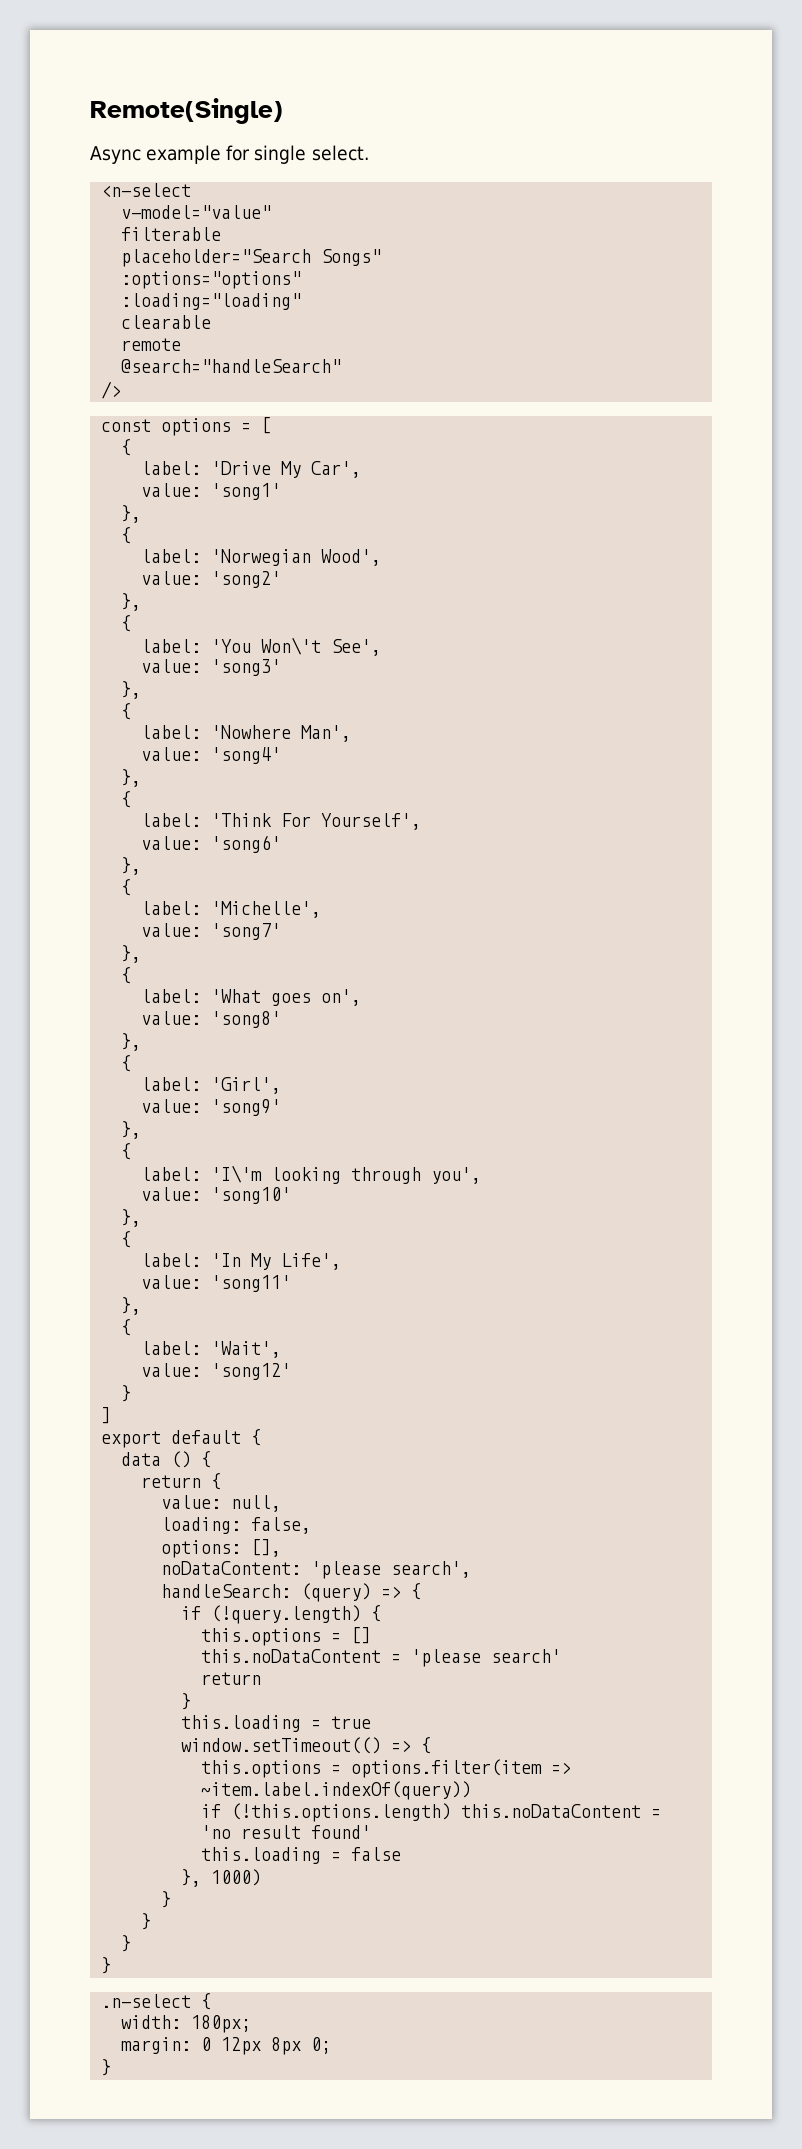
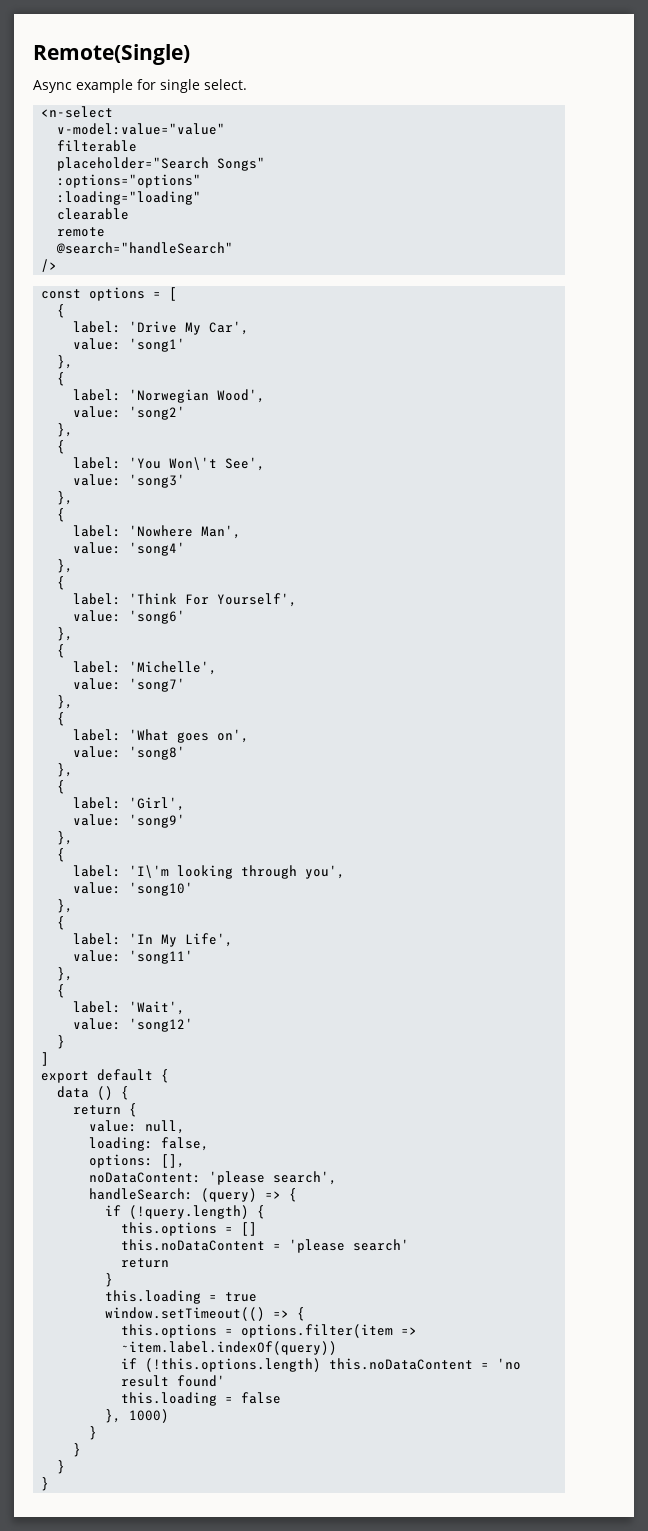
[121,205,272,219] v-model="value" -> [57,123,226,135] v-model:value="value"
[101,1993,212,2010] [121,2015,252,2033] [121,2037,332,2055] [101,2059,112,2076] // .n-select { // width: 180px; // margin: 0 12px 8px 0; // } -> (50, 1484) none

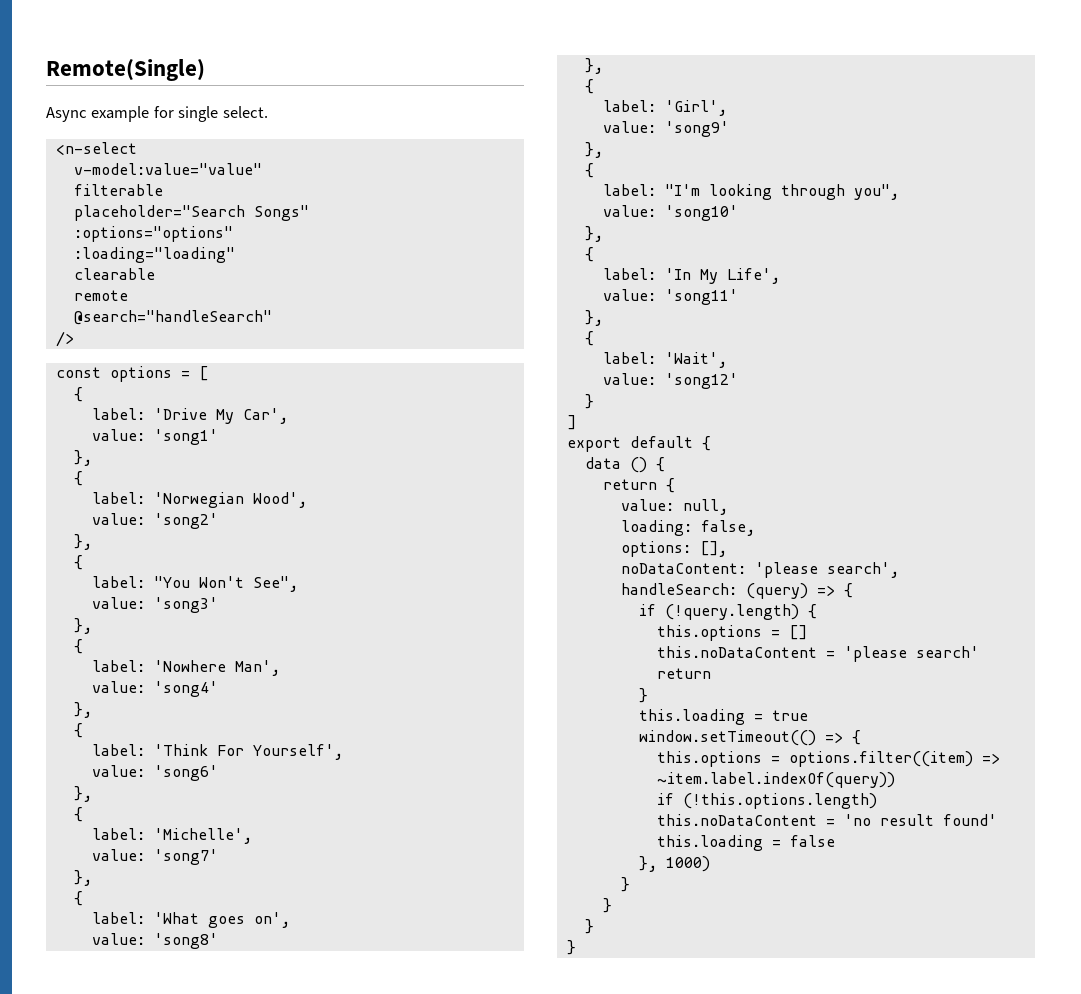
[129,457,266,471] 'You Won\'t See', -> [153,576,298,592] "You Won't See",
[129,865,170,878] 'I\'m -> [664,184,700,196] "I'm
[305,865,346,879] you', -> [853,184,899,200] you",
[241,1324,394,1338] options.filter(item -> [788,751,973,767] options.filter((item)

